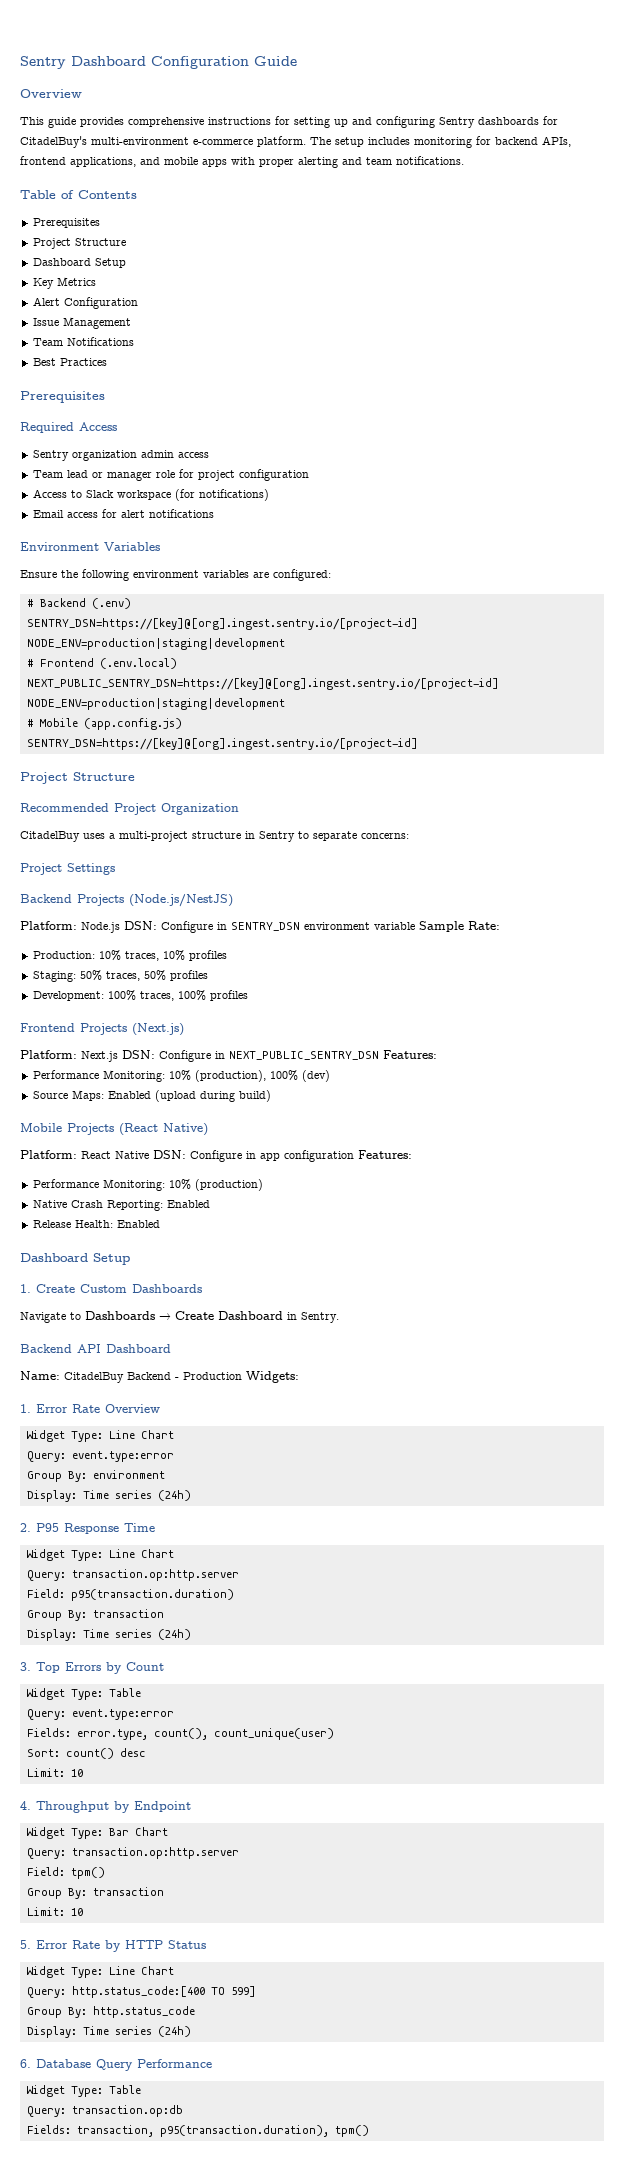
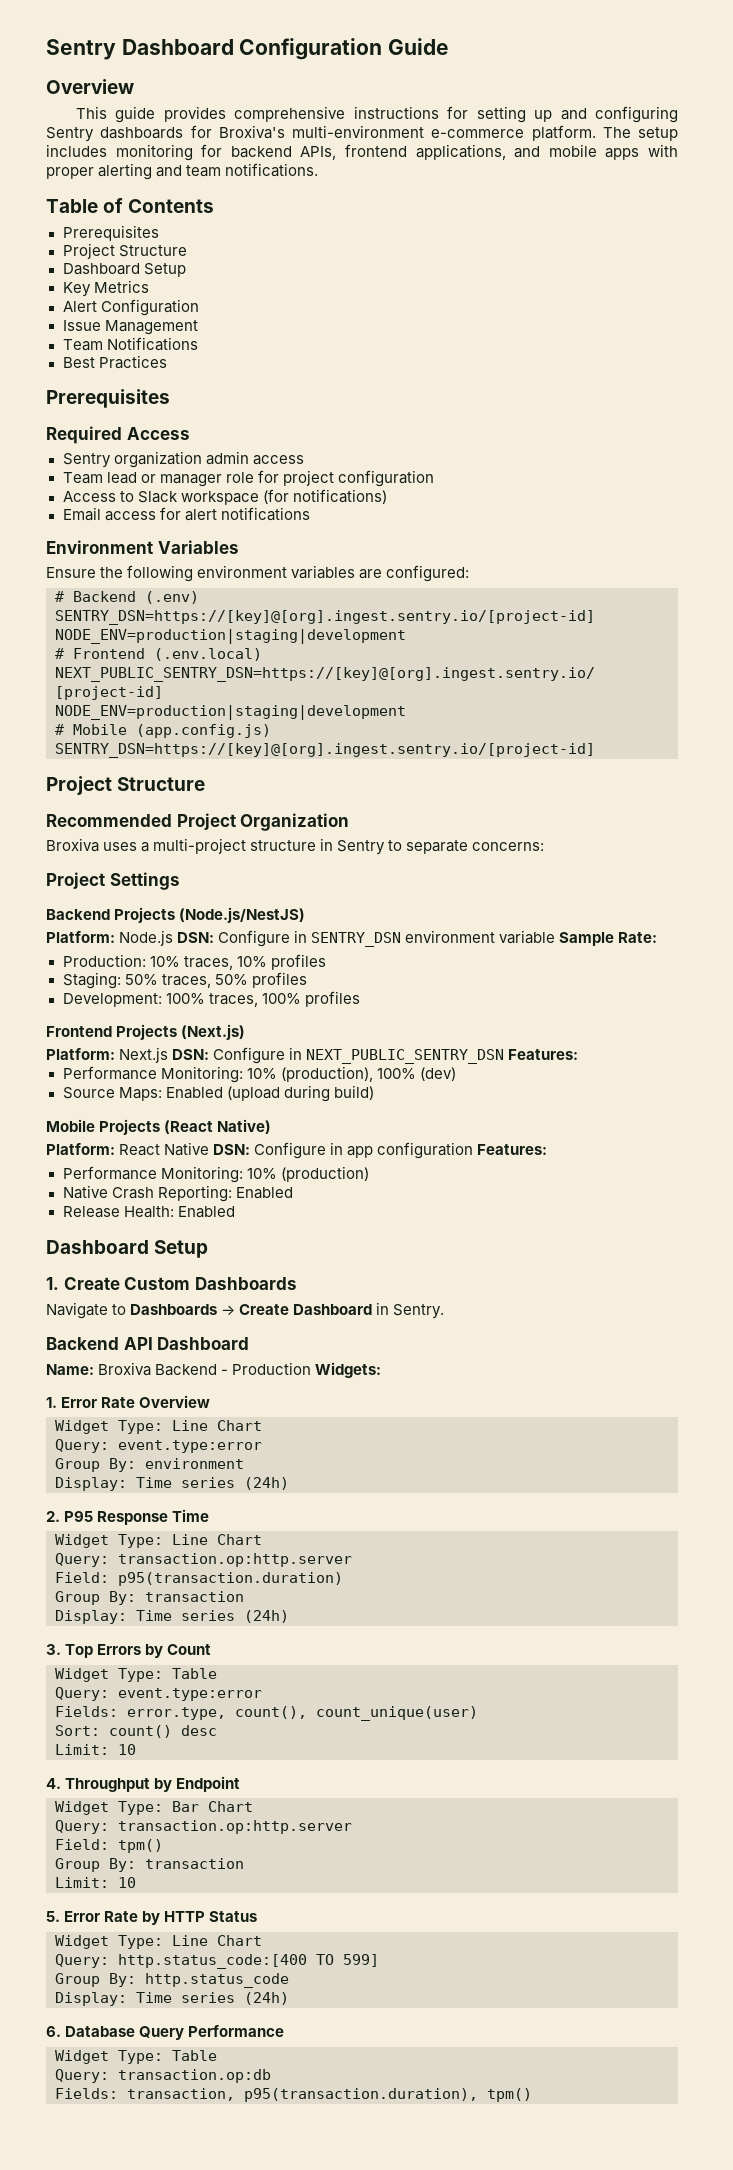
[20,136,87,148] CitadelBuy's -> [218,125,285,139] Broxiva's
[20,831,80,842] CitadelBuy -> [46,838,99,852] Broxiva
[64,1372,124,1383] CitadelBuy -> [98,1362,152,1376] Broxiva

